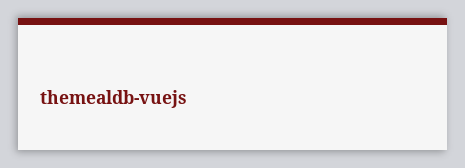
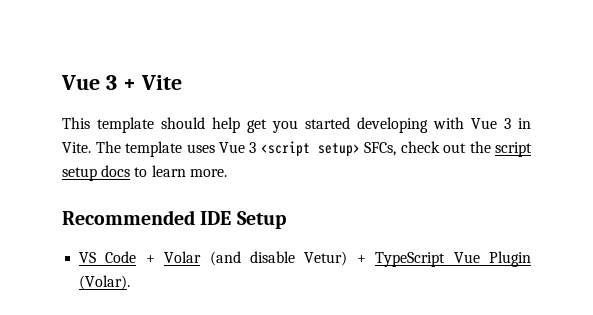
[40,90,187,108] themealdb-vuejs -> [61,75,182,90] [62,117,531,133] [62,141,532,157] [62,165,227,181] [62,210,286,229] [79,251,531,267] [79,275,131,290] Vue 3 + Vite // This template should help get you started developing with Vue 3 in Vite. The template uses Vue 3 <script setup> SFCs, check out the script setup docs to learn more. // Recommended IDE Setup // VS Code + Volar (and disable Vetur) + TypeScript Vue Plugin (Volar).

